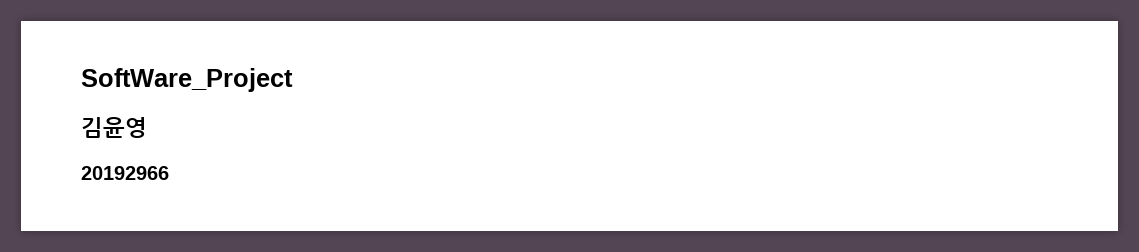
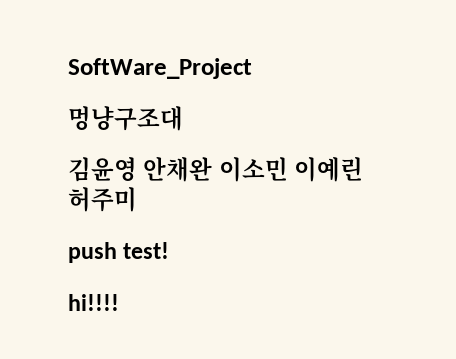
(293, 80) none -> [68,106,183,131] // 멍냥구조대
[81,166,169,180] // 20192966 -> [143,157,364,182] [68,187,137,212] [68,242,170,263] [68,294,119,311] 안채완 이소민 이예린 허주미 // push test! // hi!!!!

